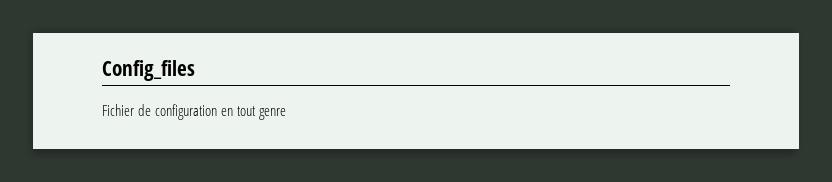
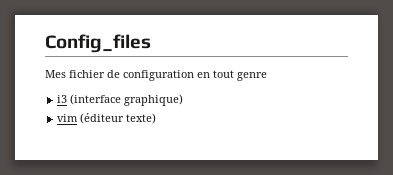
[102,104,134,116] Fichier -> [45,70,105,78] Mes fichier
(287, 114) none -> [57,94,184,106] [57,113,157,124] // i3 (interface graphique) // vim (éditeur texte)

